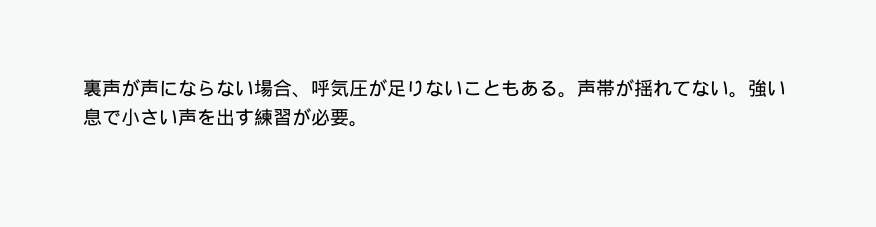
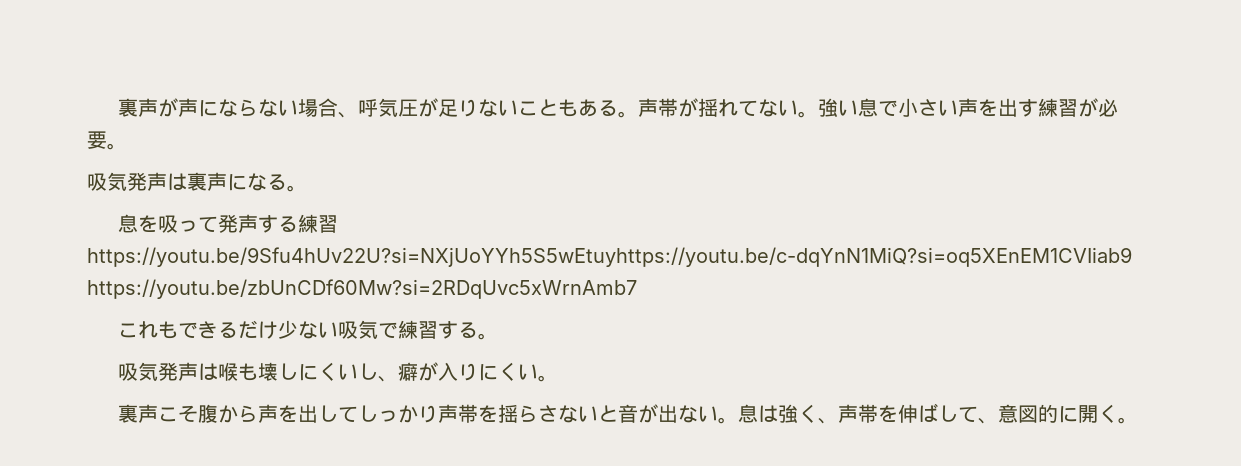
(368, 124) none -> [87,172,307,192] [118,214,339,233] [87,247,1132,267] [87,279,637,299] [118,320,499,340] [118,362,559,382] [118,403,1139,424] // 吸気発声は裏声になる。 // 息を吸って発声する練習https://youtu.be/9Sfu4hUv22U?si=NXjUoYYh5S5wEtuyhttps://youtu.be/c-dqYnN1MiQ?si=oq5XEnEM1CVIiab9 https://youtu.be/zbUnCDf60Mw?si=2RDqUvc5xWrnAmb7 // これもできるだけ少ない吸気で練習する。 // 吸気発声は喉も壊しにくいし、癖が入りにくい。 // 裏声こそ腹から声を出してしっかり声帯を揺らさないと音が出ない。息は強く、声帯を伸ばして、意図的に開く。

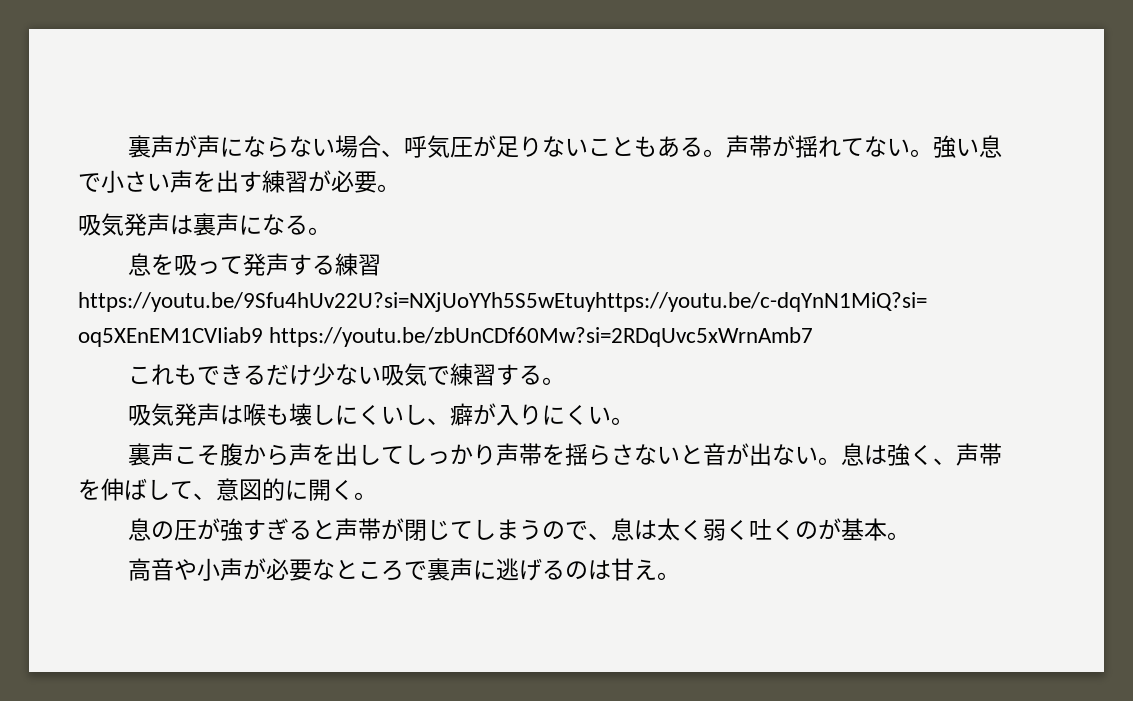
(1139, 420) none -> [128,518,911,541] [128,558,681,581] // 息の圧が強すぎると声帯が閉じてしまうので、息は太く弱く吐くのが基本。 // 高音や小声が必要なところで裏声に逃げるのは甘え。

